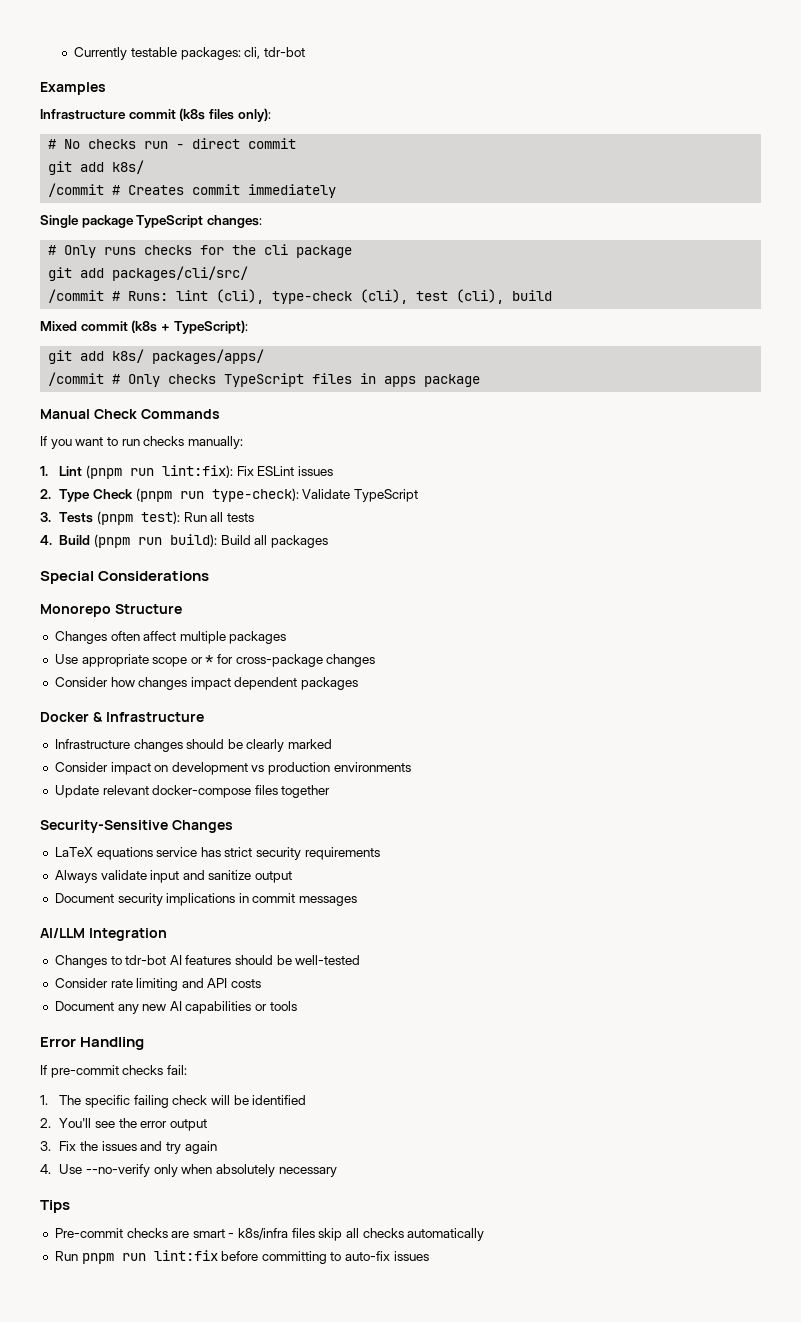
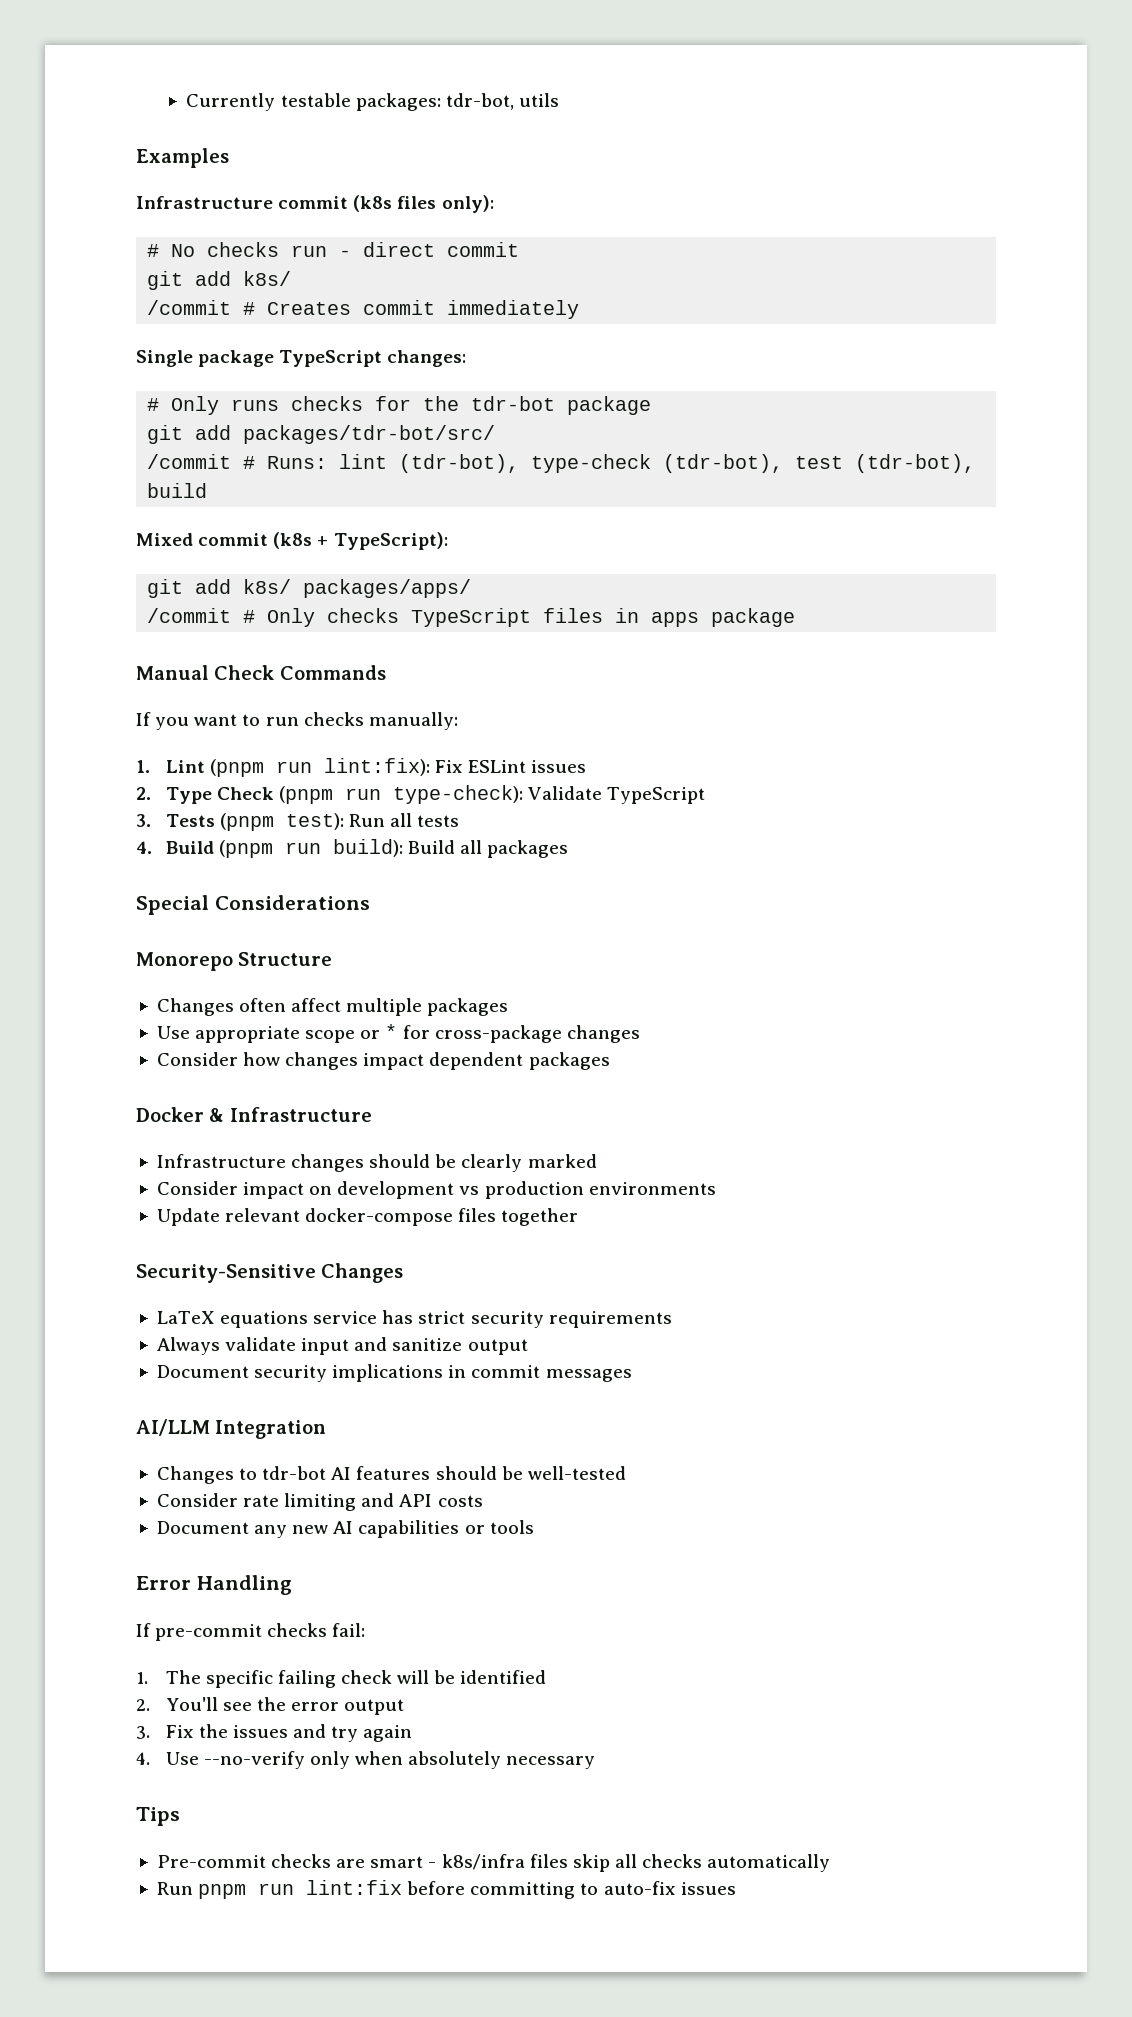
[244,47,305,59] cli, tdr-bot -> [445,93,559,110] tdr-bot, utils
[264,244,289,255] cli -> [471,396,556,411] tdr-bot
[112,266,249,281] packages/cli/src/ -> [243,425,496,444] packages/tdr-bot/src/
[216,289,505,304] (cli), type-check (cli), test (cli), -> [399,454,976,473] (tdr-bot), type-check (tdr-bot), test (tdr-bot),

